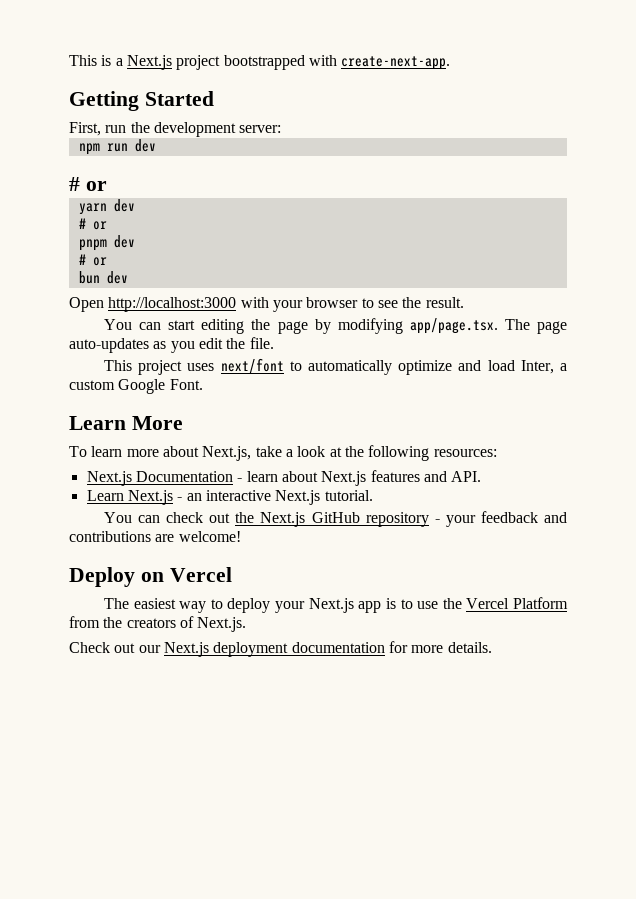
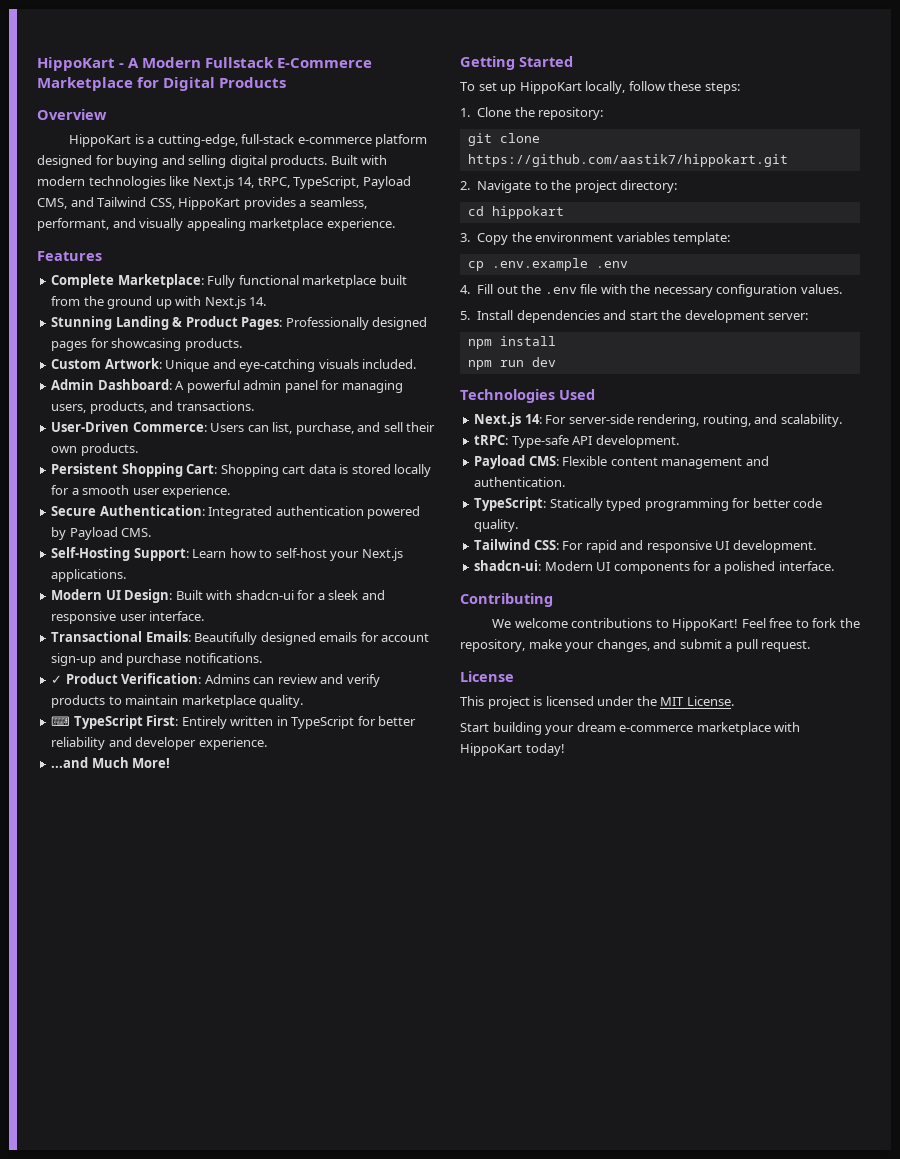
[69,55,451,70] [69,91,214,111] [69,122,127,136] This is a Next.js project bootstrapped with create-next-app. // Getting Started // First, run -> [37,57,373,71] [37,77,287,91] [37,109,107,120] [69,134,428,147] [37,155,388,168] [37,176,411,189] [37,197,367,210] [37,218,395,231] [37,251,102,261] [51,274,407,288] [51,296,267,309] [51,316,428,330] [51,338,242,351] [51,358,417,372] [51,379,403,393] [51,401,254,414] [51,421,436,435] [51,443,138,456] [51,463,432,477] [51,485,231,498] [51,505,421,519] [51,527,152,540] [51,547,403,561] [51,569,127,582] [51,589,385,603] [51,611,205,624] [51,631,430,645] [51,653,262,666] [51,673,380,687] [51,695,304,708] [51,715,417,729] [51,737,267,750] [51,757,171,768] [460,56,573,70] [460,81,740,94] [460,107,604,120] [467,133,540,146] [467,154,788,167] [460,180,678,193] [467,206,564,219] [460,232,731,245] [467,258,628,271] [460,284,842,297] [460,310,658,323] HippoKart - A Modern Fullstack E-Commerce Marketplace for Digital Products // Overview // HippoKart is a cutting-edge, full-stack e-commerce platform designed for buying and selling digital products. Built with modern technologies like Next.js 14, tRPC, TypeScript, Payload CMS, and Tailwind CSS, HippoKart provides a seamless, performant, and visually appealing marketplace experience. // Features // Complete Marketplace: Fully functional marketplace built from the ground up with Next.js 14. // Stunning Landing & Product Pages: Professionally designed pages for showcasing products. // Custom Artwork: Unique and eye-catching visuals included. // Admin Dashboard: A powerful admin panel for managing users, products, and transactions. // User-Driven Commerce: Users can list, purchase, and sell their own products. // Persistent Shopping Cart: Shopping cart data is stored locally for a smooth user experience. // Secure Authentication: Integrated authentication powered by Payload CMS. // Self-Hosting Support: Learn how to self-host your Next.js applications. // Modern UI Design: Built with shadcn-ui for a sleek and responsive user interface. // Transactional Emails: Beautifully designed emails for account sign-up and purchase notifications. // ✓ Product Verification: Admins can review and verify products to maintain marketplace quality. // ⌨ TypeScript First: Entirely written in TypeScript for better reliability and developer experience. // ...and Much More! // Getting Started // To set up HippoKart locally, follow these steps: // 1. Clone the repository: // git clone https://github.com/aastik7/hippokart.git // 2. Navigate to the project directory: // cd hippokart // 3. Copy the environment variables template: // cp .env.example .env // 4. Fill out the .env file with the necessary configuration values. // 5. Install dependencies and start
(282, 129) none -> [467,336,556,349] // npm install
[69,177,107,191] [78,199,135,215] [78,218,107,230] [78,235,135,251] [78,254,107,266] [78,271,128,284] [69,297,464,312] [104,318,567,334] [69,337,274,353] [104,358,568,375] [69,379,203,394] [69,416,183,430] [69,445,497,461] [86,470,482,486] [86,490,373,505] [104,511,567,527] [69,531,241,542] [69,567,232,587] [104,597,568,613] [69,616,247,632] [69,641,492,657] # or // yarn dev // # or // pnpm dev // # or // bun dev // Open http://localhost:3000 with your browser to see the result. // You can start editing the page by modifying app/page.tsx. The page auto-updates as you edit the file. // This project uses next/font to automatically optimize and load Inter, a custom Google Font. // Learn More // To learn more about Next.js, take a look at the following resources: // Next.js Documentation - learn about Next.js features and API. // Learn Next.js - an interactive Next.js tutorial. // You can check out the Next.js GitHub repository - your feedback and contributions are welcome! // Deploy on Vercel // The easiest way to deploy your Next.js app is to use the Vercel Platform from the creators of Next.js. // Check out our Next.js deployment documentation for more details. -> [460,389,595,403] [474,413,842,427] [474,435,679,448] [474,455,769,469] [474,477,566,487] [474,497,823,511] [474,519,519,532] [474,539,816,553] [474,560,834,574] [460,593,553,607] [492,618,860,631] [460,639,811,652] [460,671,514,682] [460,696,734,709] [460,722,801,735] [460,743,565,756] Technologies Used // Next.js 14: For server-side rendering, routing, and scalability. // tRPC: Type-safe API development. // Payload CMS: Flexible content management and authentication. // TypeScript: Statically typed programming for better code quality. // Tailwind CSS: For rapid and responsive UI development. // shadcn-ui: Modern UI components for a polished interface. // Contributing // We welcome contributions to HippoKart! Feel free to fork the repository, make your changes, and submit a pull request. // License // This project is licensed under the MIT License. // Start building your dream e-commerce marketplace with HippoKart today!

